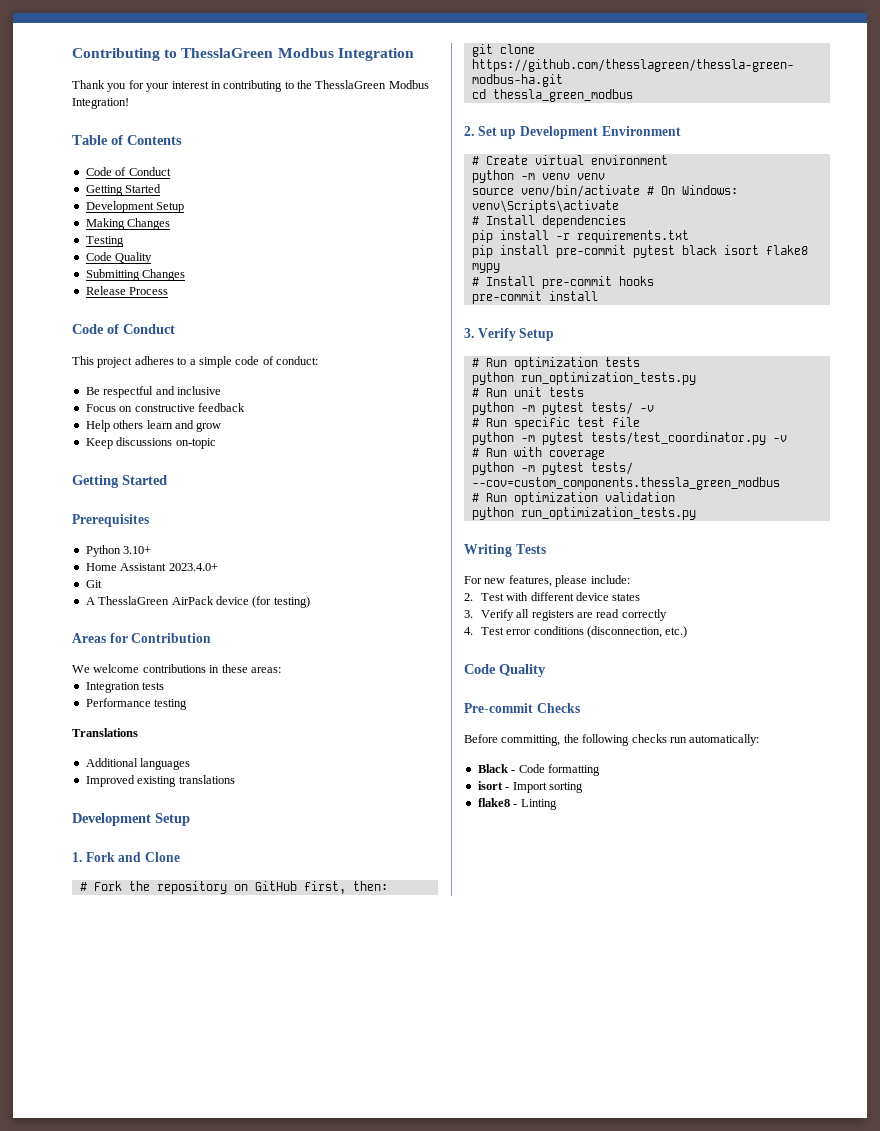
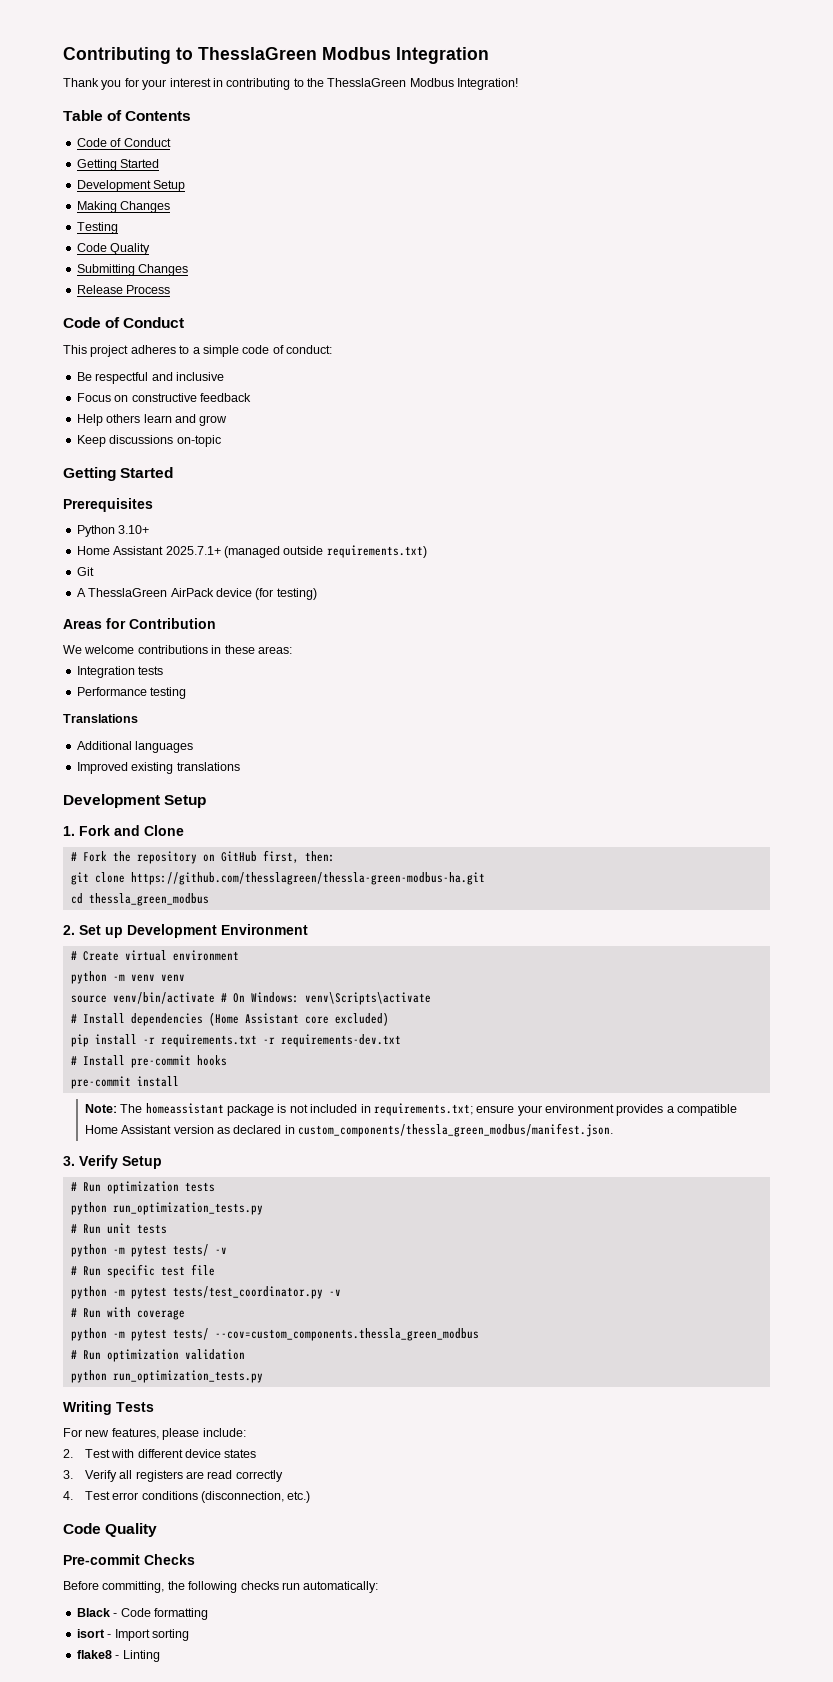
[168,563,218,571] 2023.4.0+ -> [165,545,427,558] 2025.7.1+ (managed outside requirements.txt)
(626, 221) none -> [208,1012,389,1026] (Home Assistant core excluded)
[471,245,808,258] [471,263,500,273] // pip install pre-commit pytest black isort flake8 mypy -> [262,1034,401,1047] -r requirements-dev.txt
(598, 296) none -> [84,1103,738,1116] [84,1123,614,1137] // Note: The homeassistant package is not included in requirements.txt; ensure your environment provides a compatible Home Assistant version as declared in custom_components/thessla_green_modbus/manifest.json.

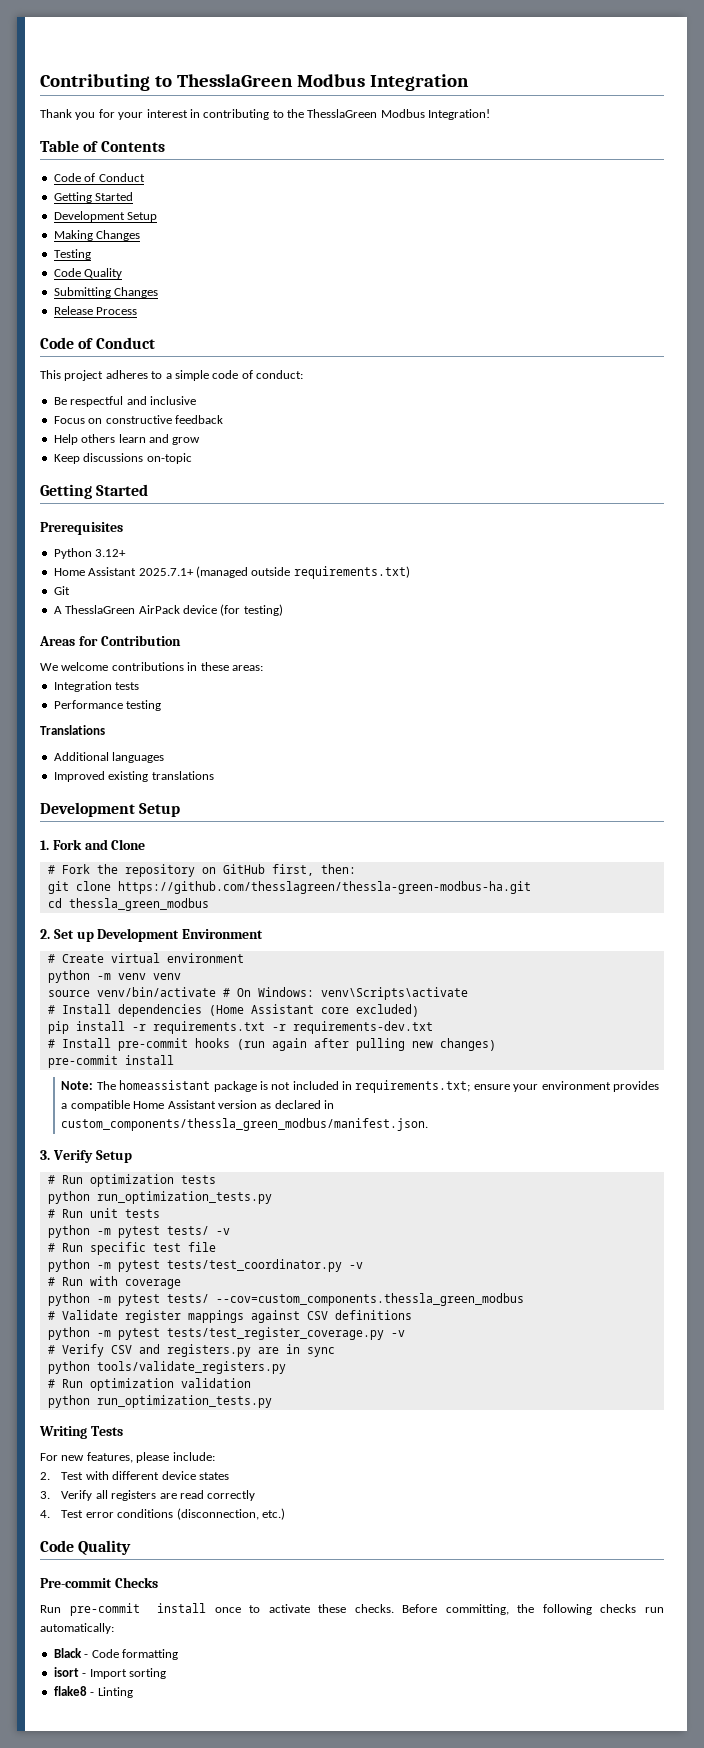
[118,525,150,534] 3.10+ -> [95,549,127,557] 3.12+
(227, 1060) none -> [236,1038,496,1051] (run again after pulling new changes)
(479, 1334) none -> [47,1310,412,1323] [47,1327,405,1340] [47,1344,335,1357] [47,1361,286,1374] // # Validate register mappings against CSV definitions // python -m pytest tests/test_register_coverage.py -v // # Verify CSV and registers.py are in sync // python tools/validate_registers.py
(195, 1559) none -> [40,1603,394,1616] Run pre-commit install once to activate these checks.

